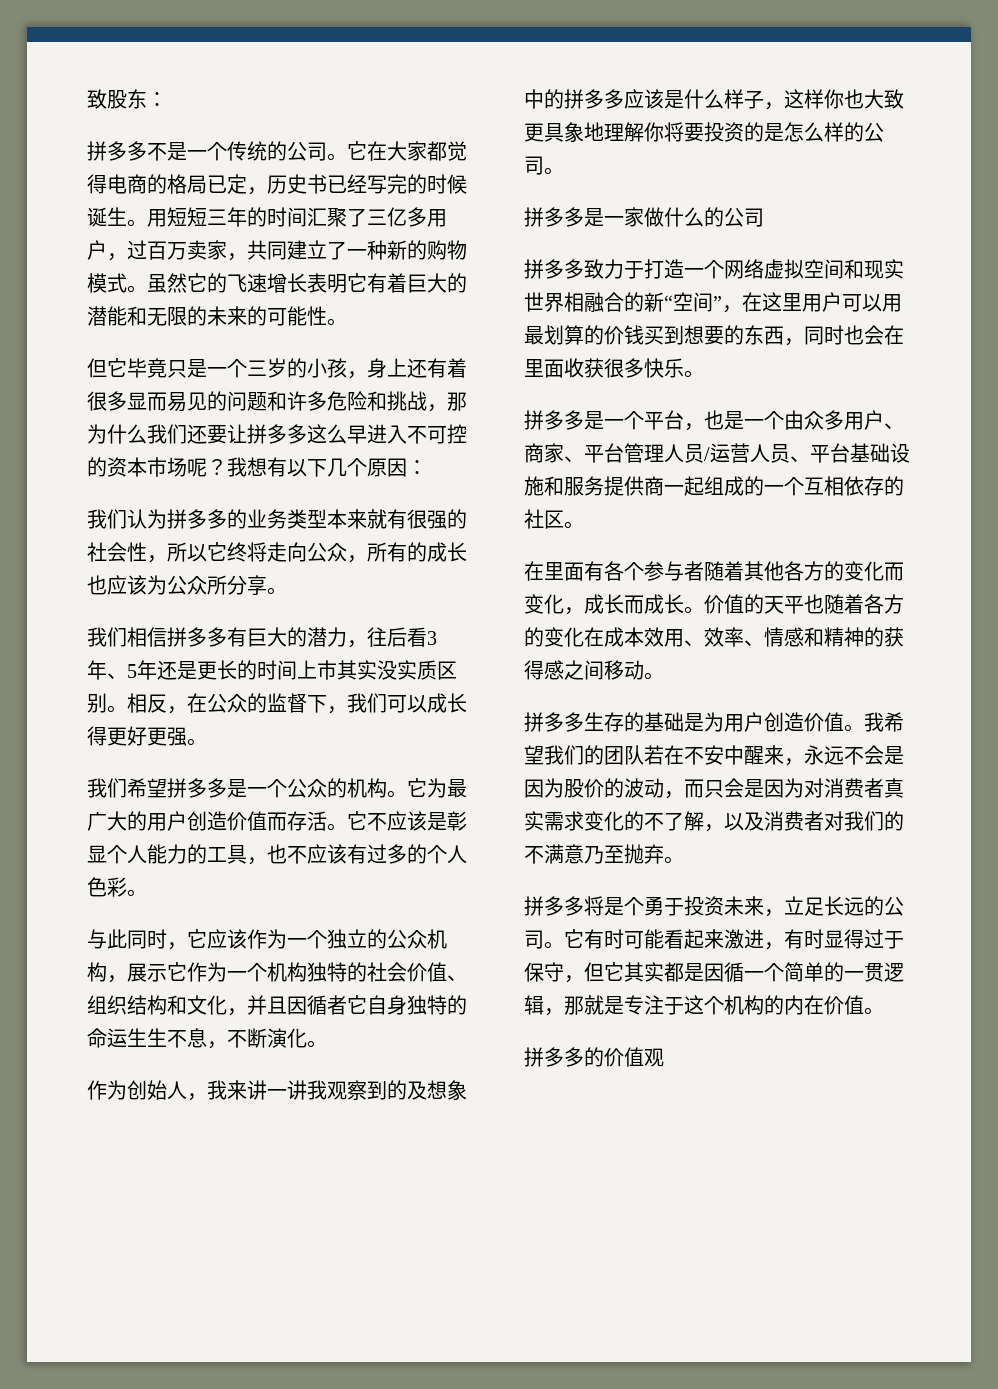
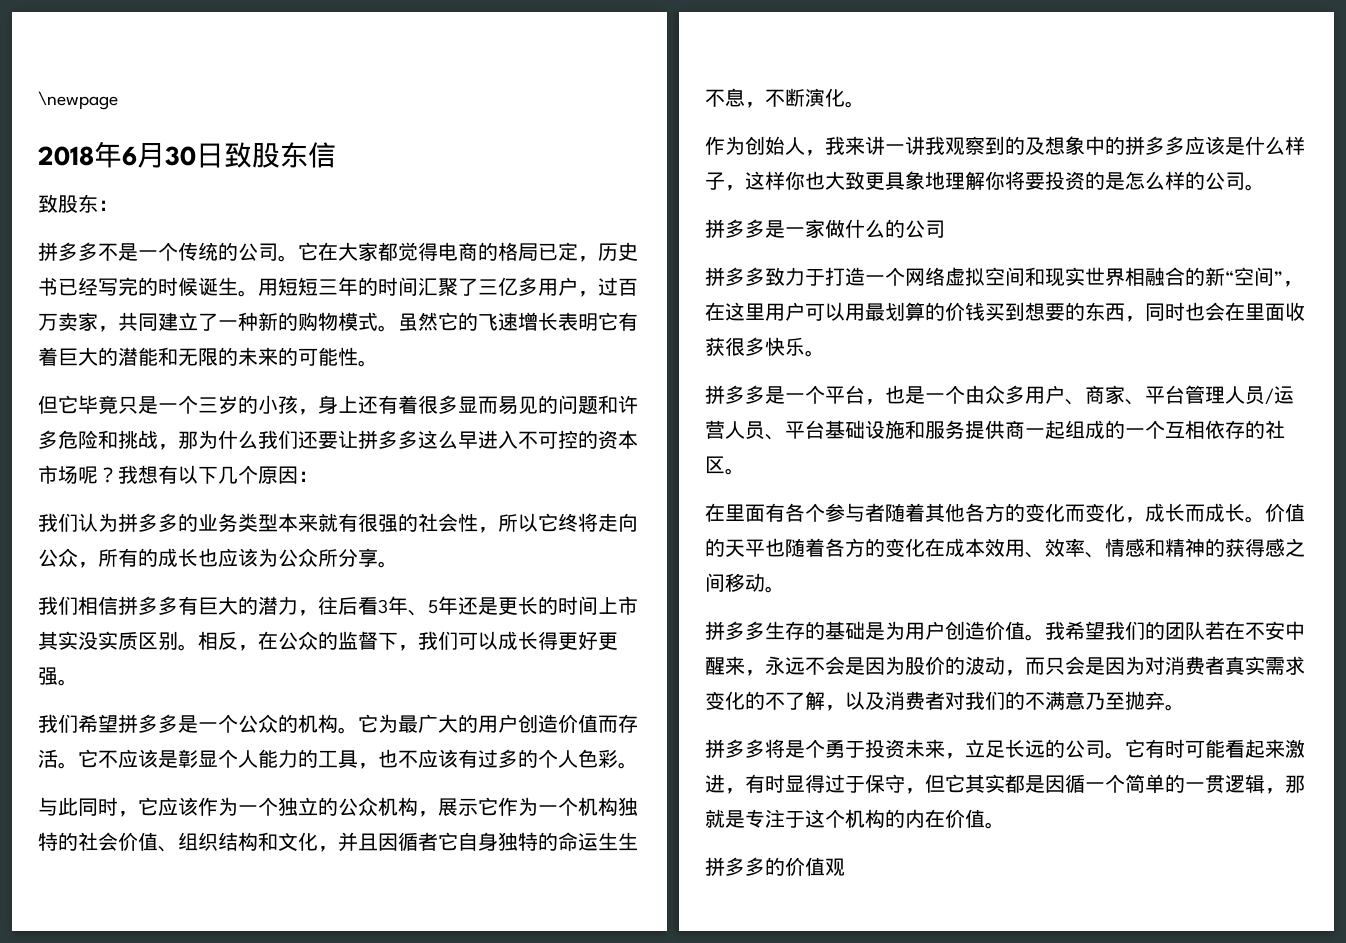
(87, 99) none -> [38,91,118,110] [38,141,336,168] \newpage // 2018年6月30日致股东信 //

